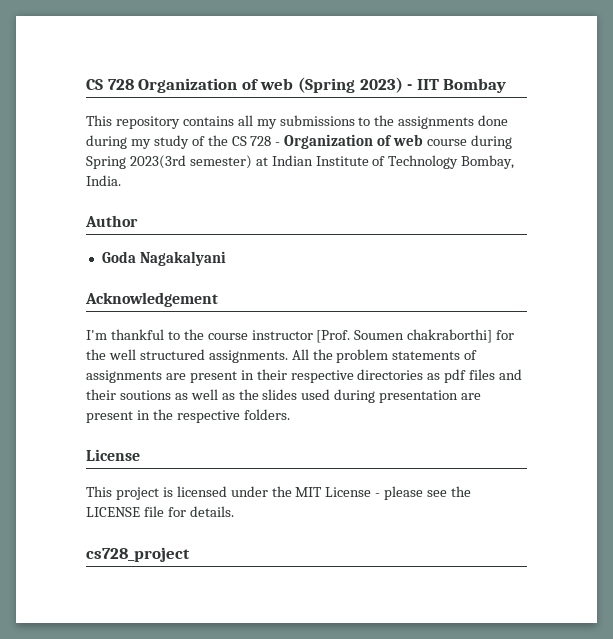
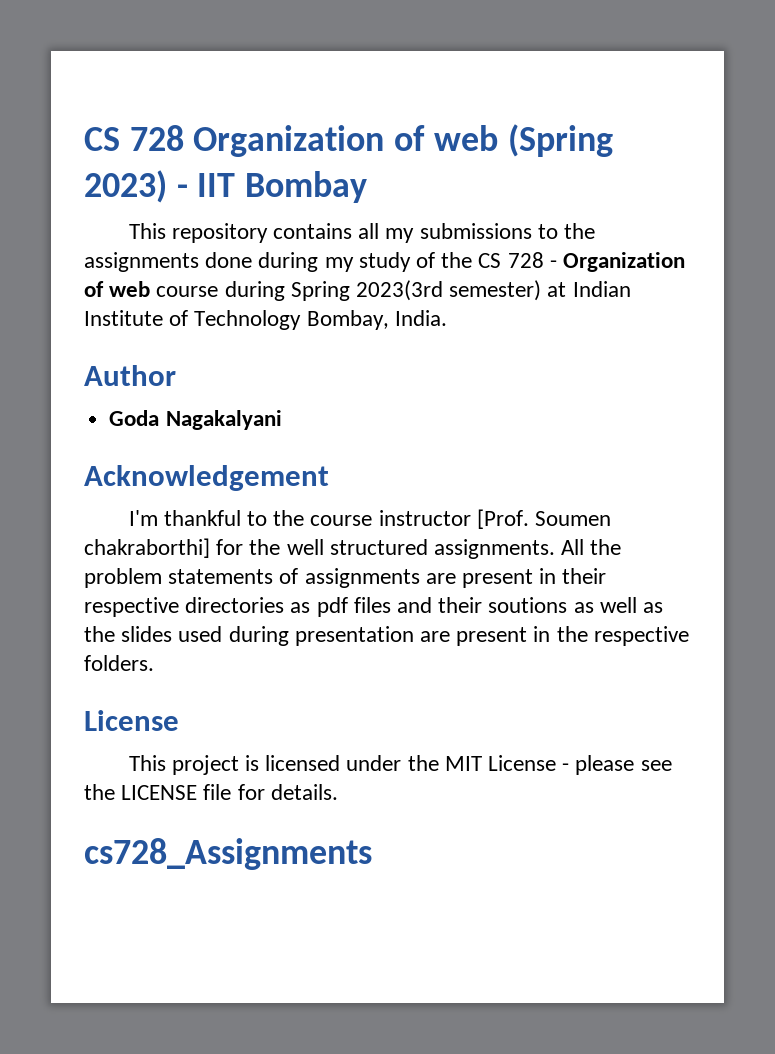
[86,547,190,562] cs728_project -> [84,838,372,870] cs728_Assignments

